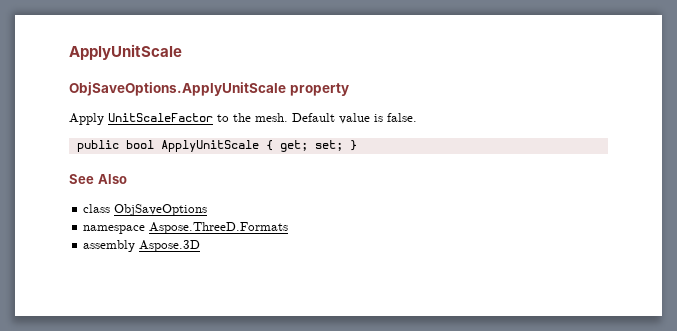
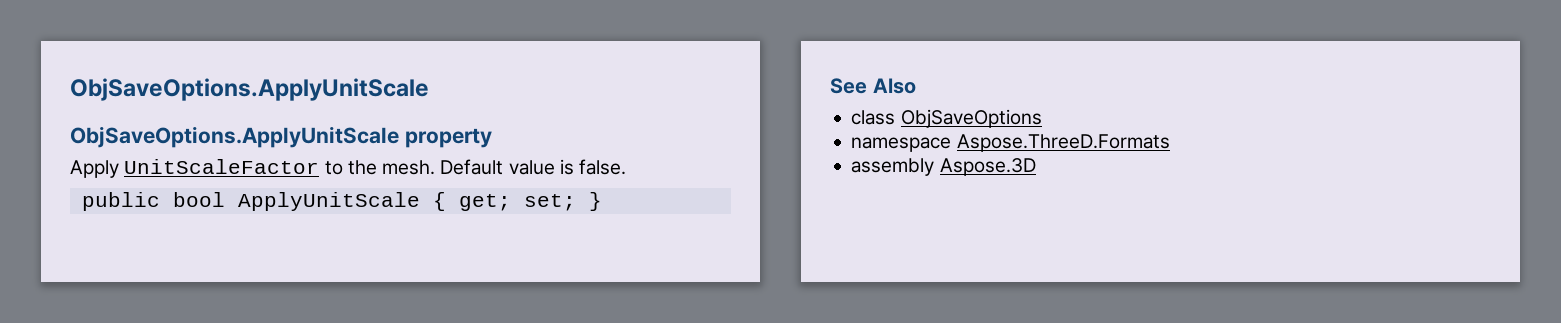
[69,44,182,60] ApplyUnitScale -> [70,78,429,101] ObjSaveOptions.ApplyUnitScale

